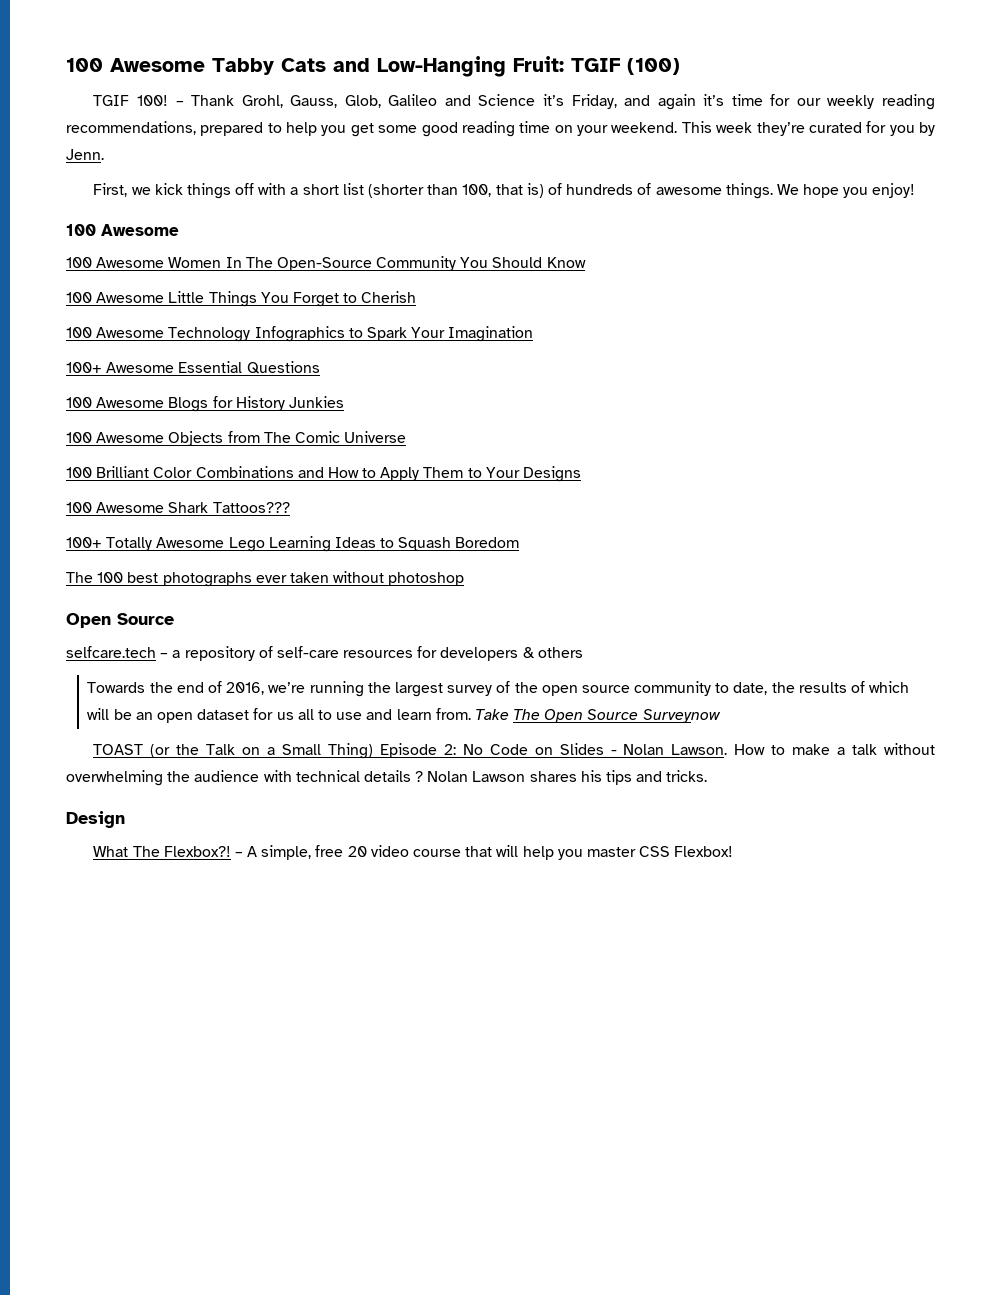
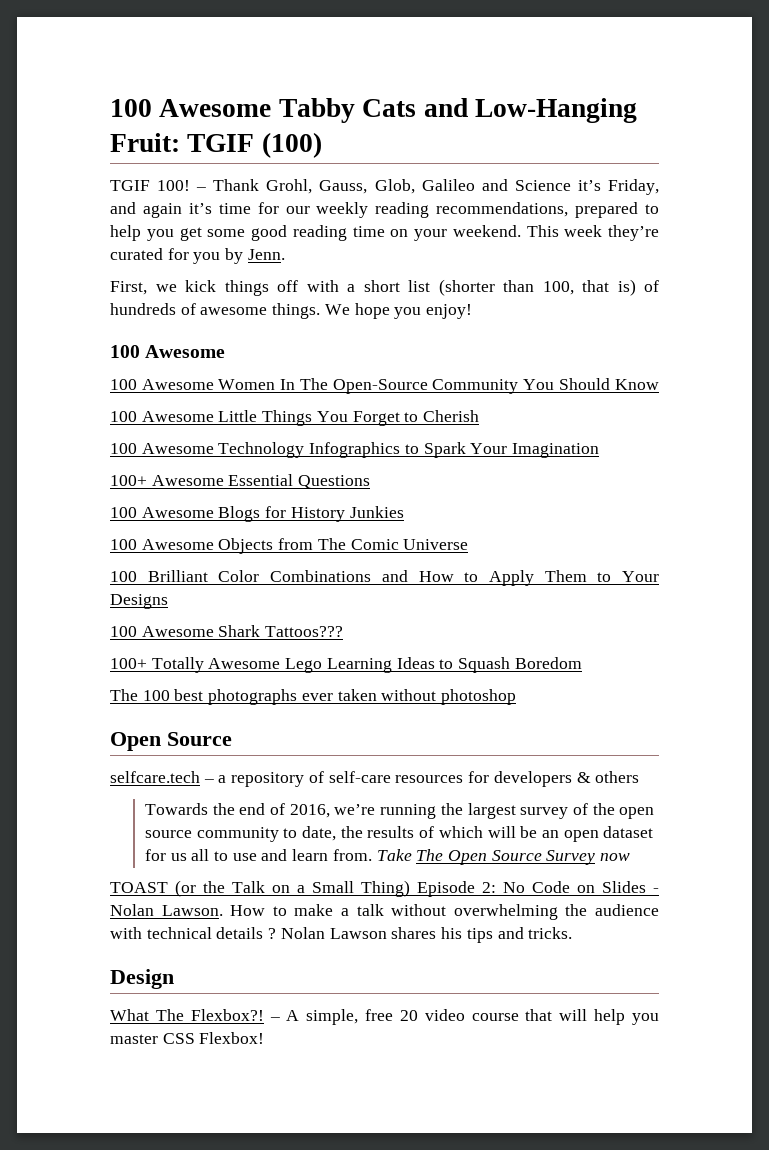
[642,709,721,723] Surveynow -> [546,850,631,865] Survey now

